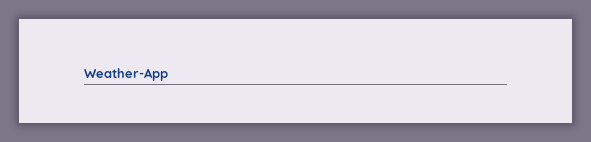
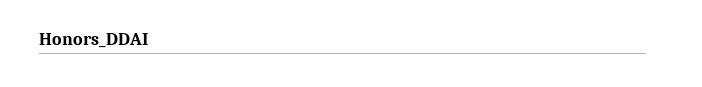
[84,68,168,81] Weather-App -> [39,33,148,48] Honors_DDAI

